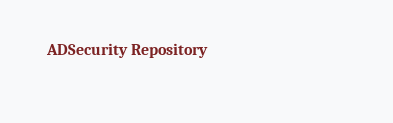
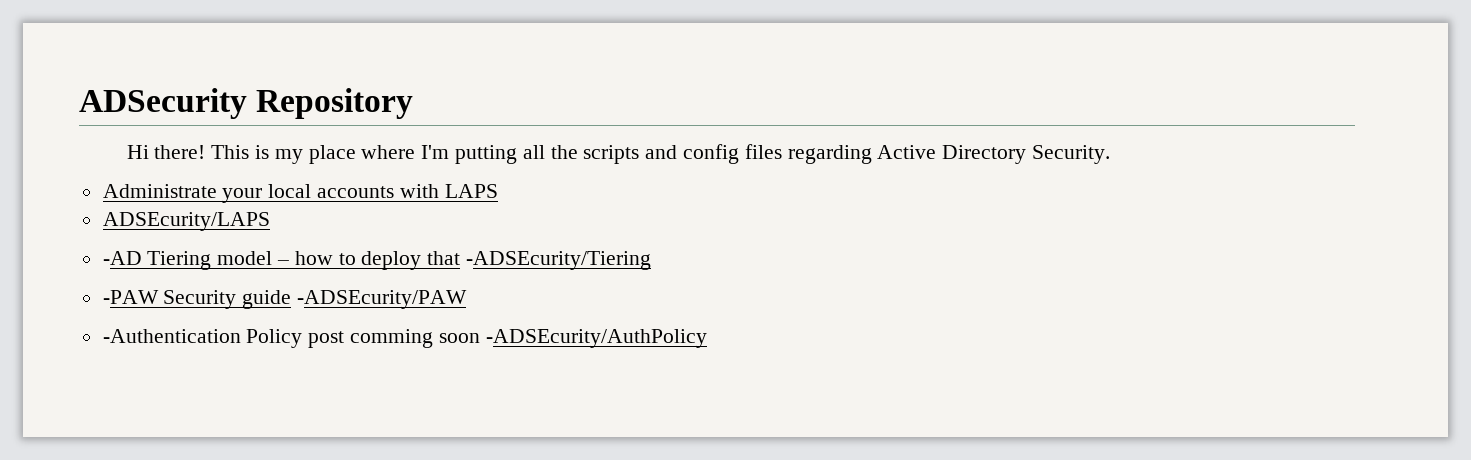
(209, 50) none -> [126,144,1111,164] [102,184,498,203] [102,212,270,231] [102,251,652,270] [102,290,468,309] [102,329,707,348] // Hi there! This is my place where I'm putting all the scripts and config files regarding Active Directory Security. // Administrate your local accounts with LAPS // ADSEcurity/LAPS // -AD Tiering model – how to deploy that -ADSEcurity/Tiering // -PAW Security guide -ADSEcurity/PAW // -Authentication Policy post comming soon -ADSEcurity/AuthPolicy

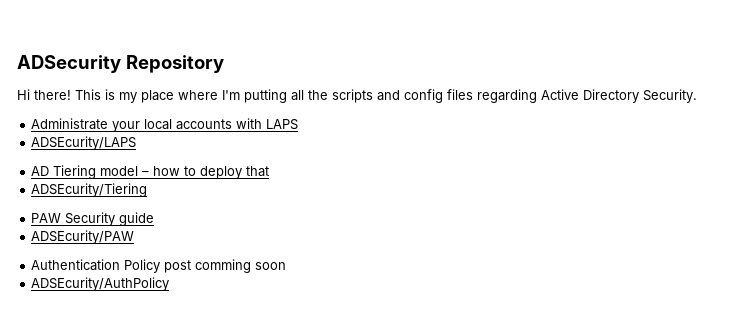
[102,251,142,265] -AD -> [31,166,50,176] AD
[466,251,652,270] [102,290,159,304] -ADSEcurity/Tiering // -PAW -> [31,183,148,197] [31,213,62,223] // ADSEcurity/Tiering // PAW
[297,290,468,309] [102,329,241,343] -ADSEcurity/PAW // -Authentication -> [31,230,135,244] [31,259,121,271] // ADSEcurity/PAW // Authentication
[485,329,707,348] -ADSEcurity/AuthPolicy -> [31,277,170,291] // ADSEcurity/AuthPolicy

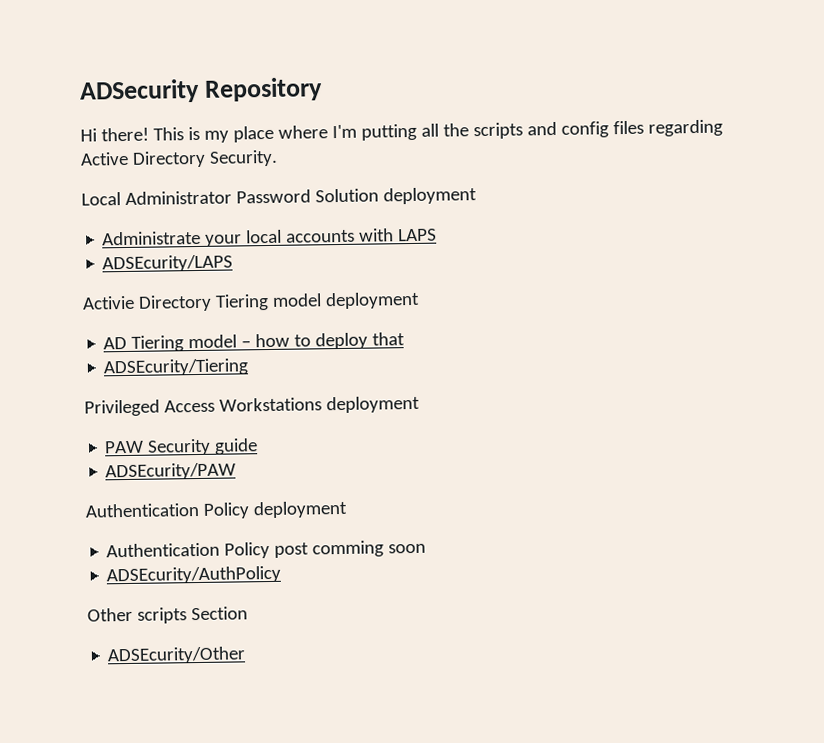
(697, 96) none -> [81,187,477,206] // Local Administrator Password Solution deployment
(137, 143) none -> [82,291,420,312] // Activie Directory Tiering model deployment
(148, 190) none -> [84,395,420,417] // Privileged Access Workstations deployment
(135, 237) none -> [85,500,348,519] // Authentication Policy deployment
(170, 284) none -> [87,606,248,624] [107,646,247,665] // Other scripts Section // ADSEcurity/Other

